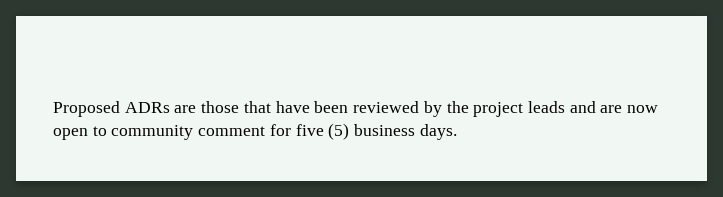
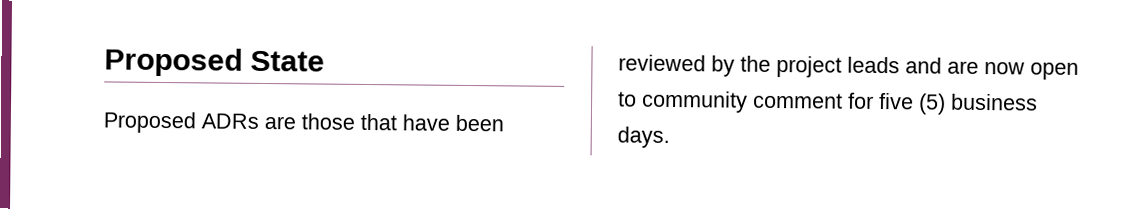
[53,101,120,117] Proposed -> [104,47,326,77] [103,111,196,134] Proposed State // Proposed

